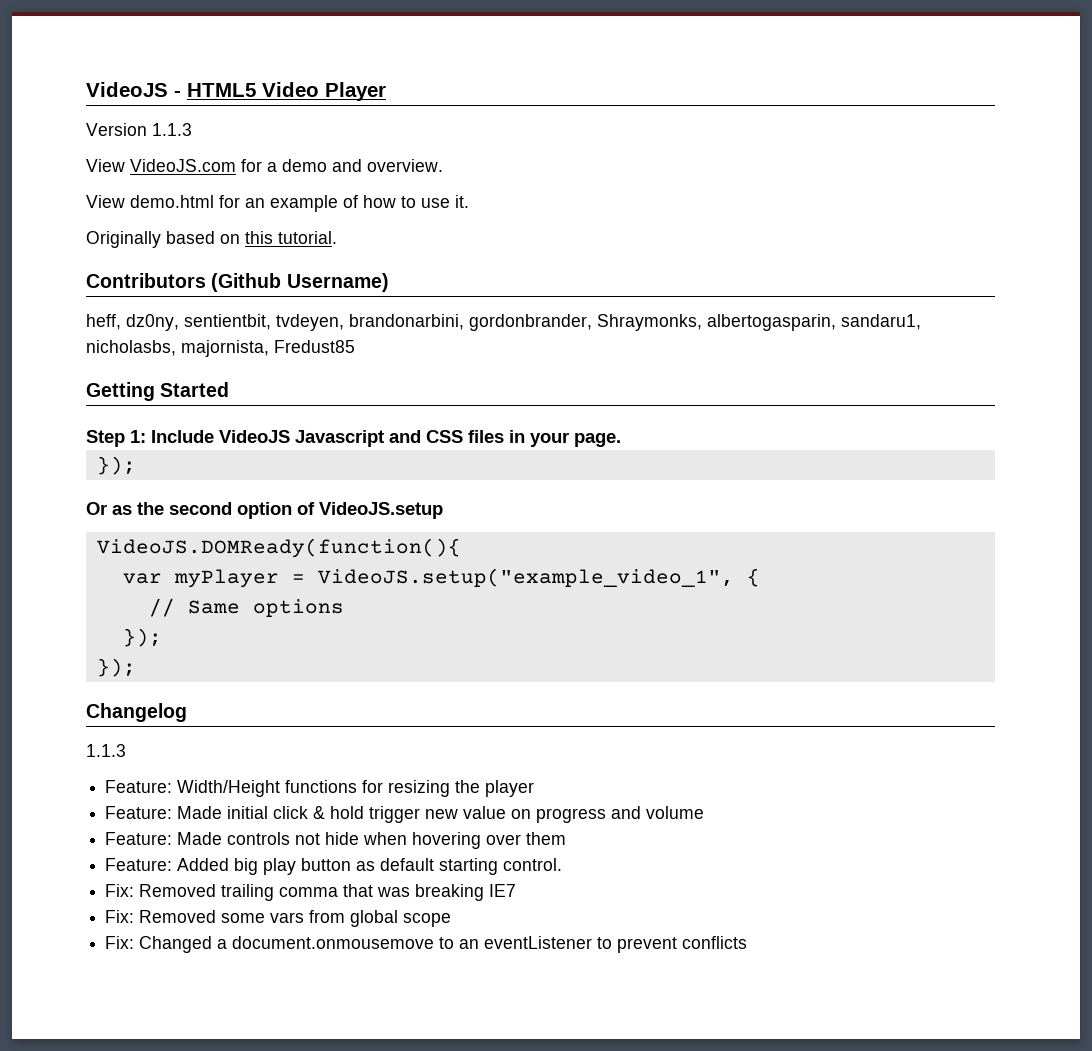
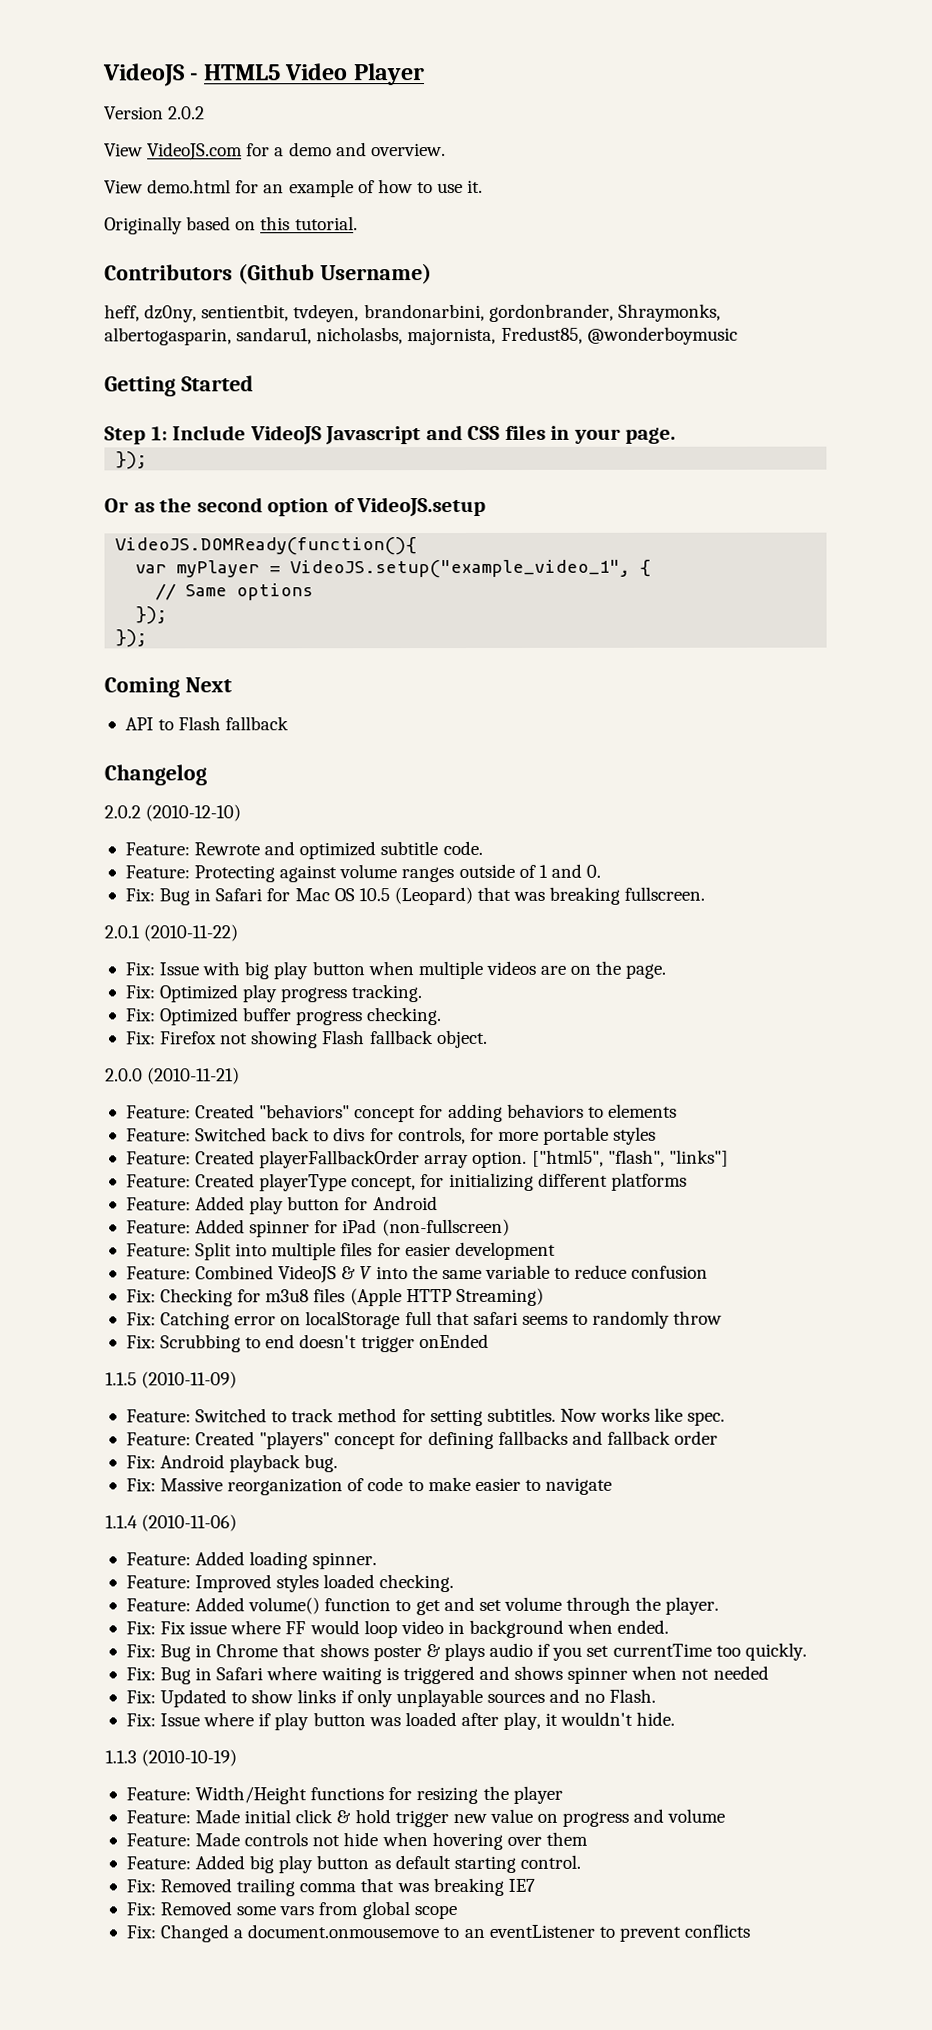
[152,123,192,136] 1.1.3 -> [168,106,206,120] 2.0.2
[274,340,355,353] Fredust85 -> [500,326,738,345] Fredust85, @wonderboymusic
[86,703,187,722] [86,744,126,757] Changelog // 1.1.3 -> [104,677,232,698] [124,716,290,731] [104,764,207,786] [104,804,242,822] [124,840,483,860] [124,863,602,883] [124,886,706,906] [104,924,239,942] [124,960,667,980] [124,984,423,1003] [124,1007,443,1026] [125,1029,488,1049] [105,1067,241,1085] [125,1103,677,1123] [125,1126,657,1145] [125,1149,729,1169] [125,1172,687,1192] [125,1196,438,1215] [125,1218,510,1238] [125,1241,556,1261] [125,1264,709,1284] [125,1287,544,1307] [125,1310,723,1330] [125,1333,489,1353] [105,1371,238,1389] [125,1407,726,1427] [125,1430,719,1450] [125,1454,339,1473] [125,1476,613,1496] [105,1514,238,1532] [125,1551,378,1570] [125,1574,455,1593] [125,1596,720,1616] [125,1619,670,1639] [125,1642,807,1662] [125,1665,769,1685] [125,1688,657,1708] [125,1711,676,1731] [105,1749,238,1767] Coming Next // API to Flash fallback // Changelog // 2.0.2 (2010-12-10) // Feature: Rewrote and optimized subtitle code. // Feature: Protecting against volume ranges outside of 1 and 0. // Fix: Bug in Safari for Mac OS 10.5 (Leopard) that was breaking fullscreen. // 2.0.1 (2010-11-22) // Fix: Issue with big play button when multiple videos are on the page. // Fix: Optimized play progress tracking. // Fix: Optimized buffer progress checking. // Fix: Firefox not showing Flash fallback object. // 2.0.0 (2010-11-21) // Feature: Created "behaviors" concept for adding behaviors to elements // Feature: Switched back to divs for controls, for more portable styles // Feature: Created playerFallbackOrder array option. ["html5", "flash", "links"] // Feature: Created playerType concept, for initializing different platforms // Feature: Added play button for Android // Feature: Added spinner for iPad (non-fullscreen) // Feature: Split into multiple files for easier development // Feature: Combined VideoJS & V into the same variable to reduce confusion // Fix: Checking for m3u8 files (Apple HTTP Streaming) // Fix: Catching error on localStorage full that safari seems to randomly throw // Fix: Scrubbing to end doesn't trigger onEnded // 1.1.5 (2010-11-09) // Feature: Switched to track method for setting subtitles. Now works like spec. // Feature: Created "players" concept for defining fallbacks and fallback order // Fix: Android playback bug. // Fix: Massive reorganization of code to make easier to navigate // 1.1.4 (2010-11-06) // Feature: Added loading spinner. // Feature: Improved styles loaded checking. // Feature: Added volume() function to get and set volume through the player. // Fix: Fix issue where FF would loop video in background when ended. // Fix: Bug in Chrome that shows poster & plays audio if you set currentTime too quickly. // Fix: Bug in Safari where waiting is triggered and shows spinner when not needed // Fix: Updated to show links if only unplayable sources and no Flash. // Fix: Issue where if play button was loaded after play, it wouldn't hide. // 1.1.3 (2010-10-19)

